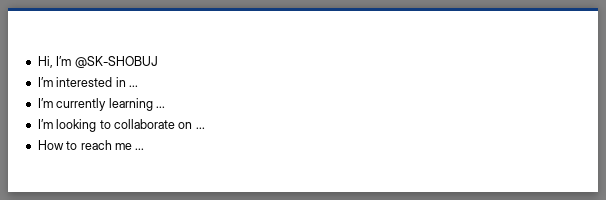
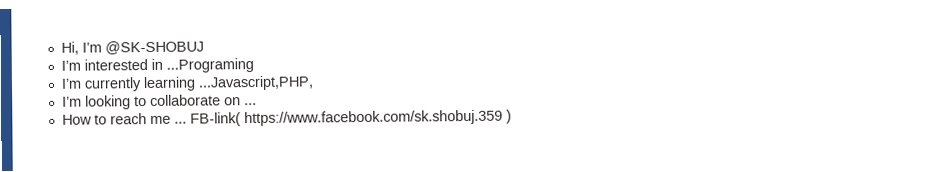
[128,85,138,87] ... -> [165,58,254,73] ...Programing
[155,106,165,108] ... -> [197,75,314,91] ...Javascript,PHP,
(145, 149) none -> [189,109,512,127] FB-link( https://www.facebook.com/sk.shobuj.359 )

